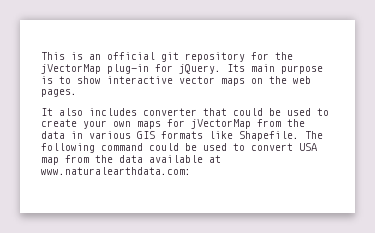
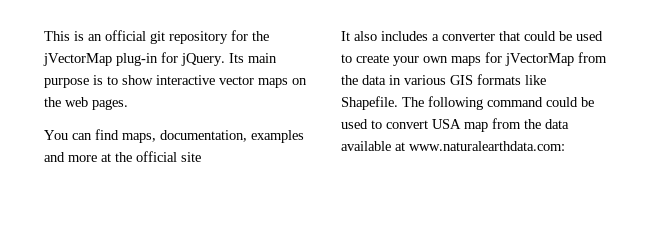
(77, 93) none -> [44,129,304,143] [44,151,201,162] // You can find maps, documentation, examples and more at the official site
(137, 112) none -> [432,34,439,41] a

